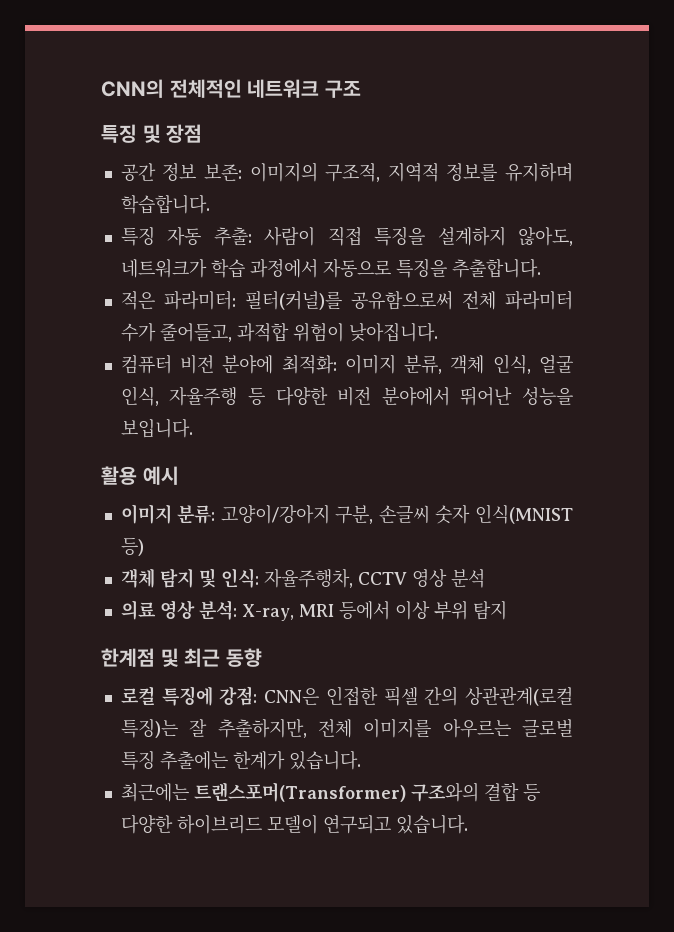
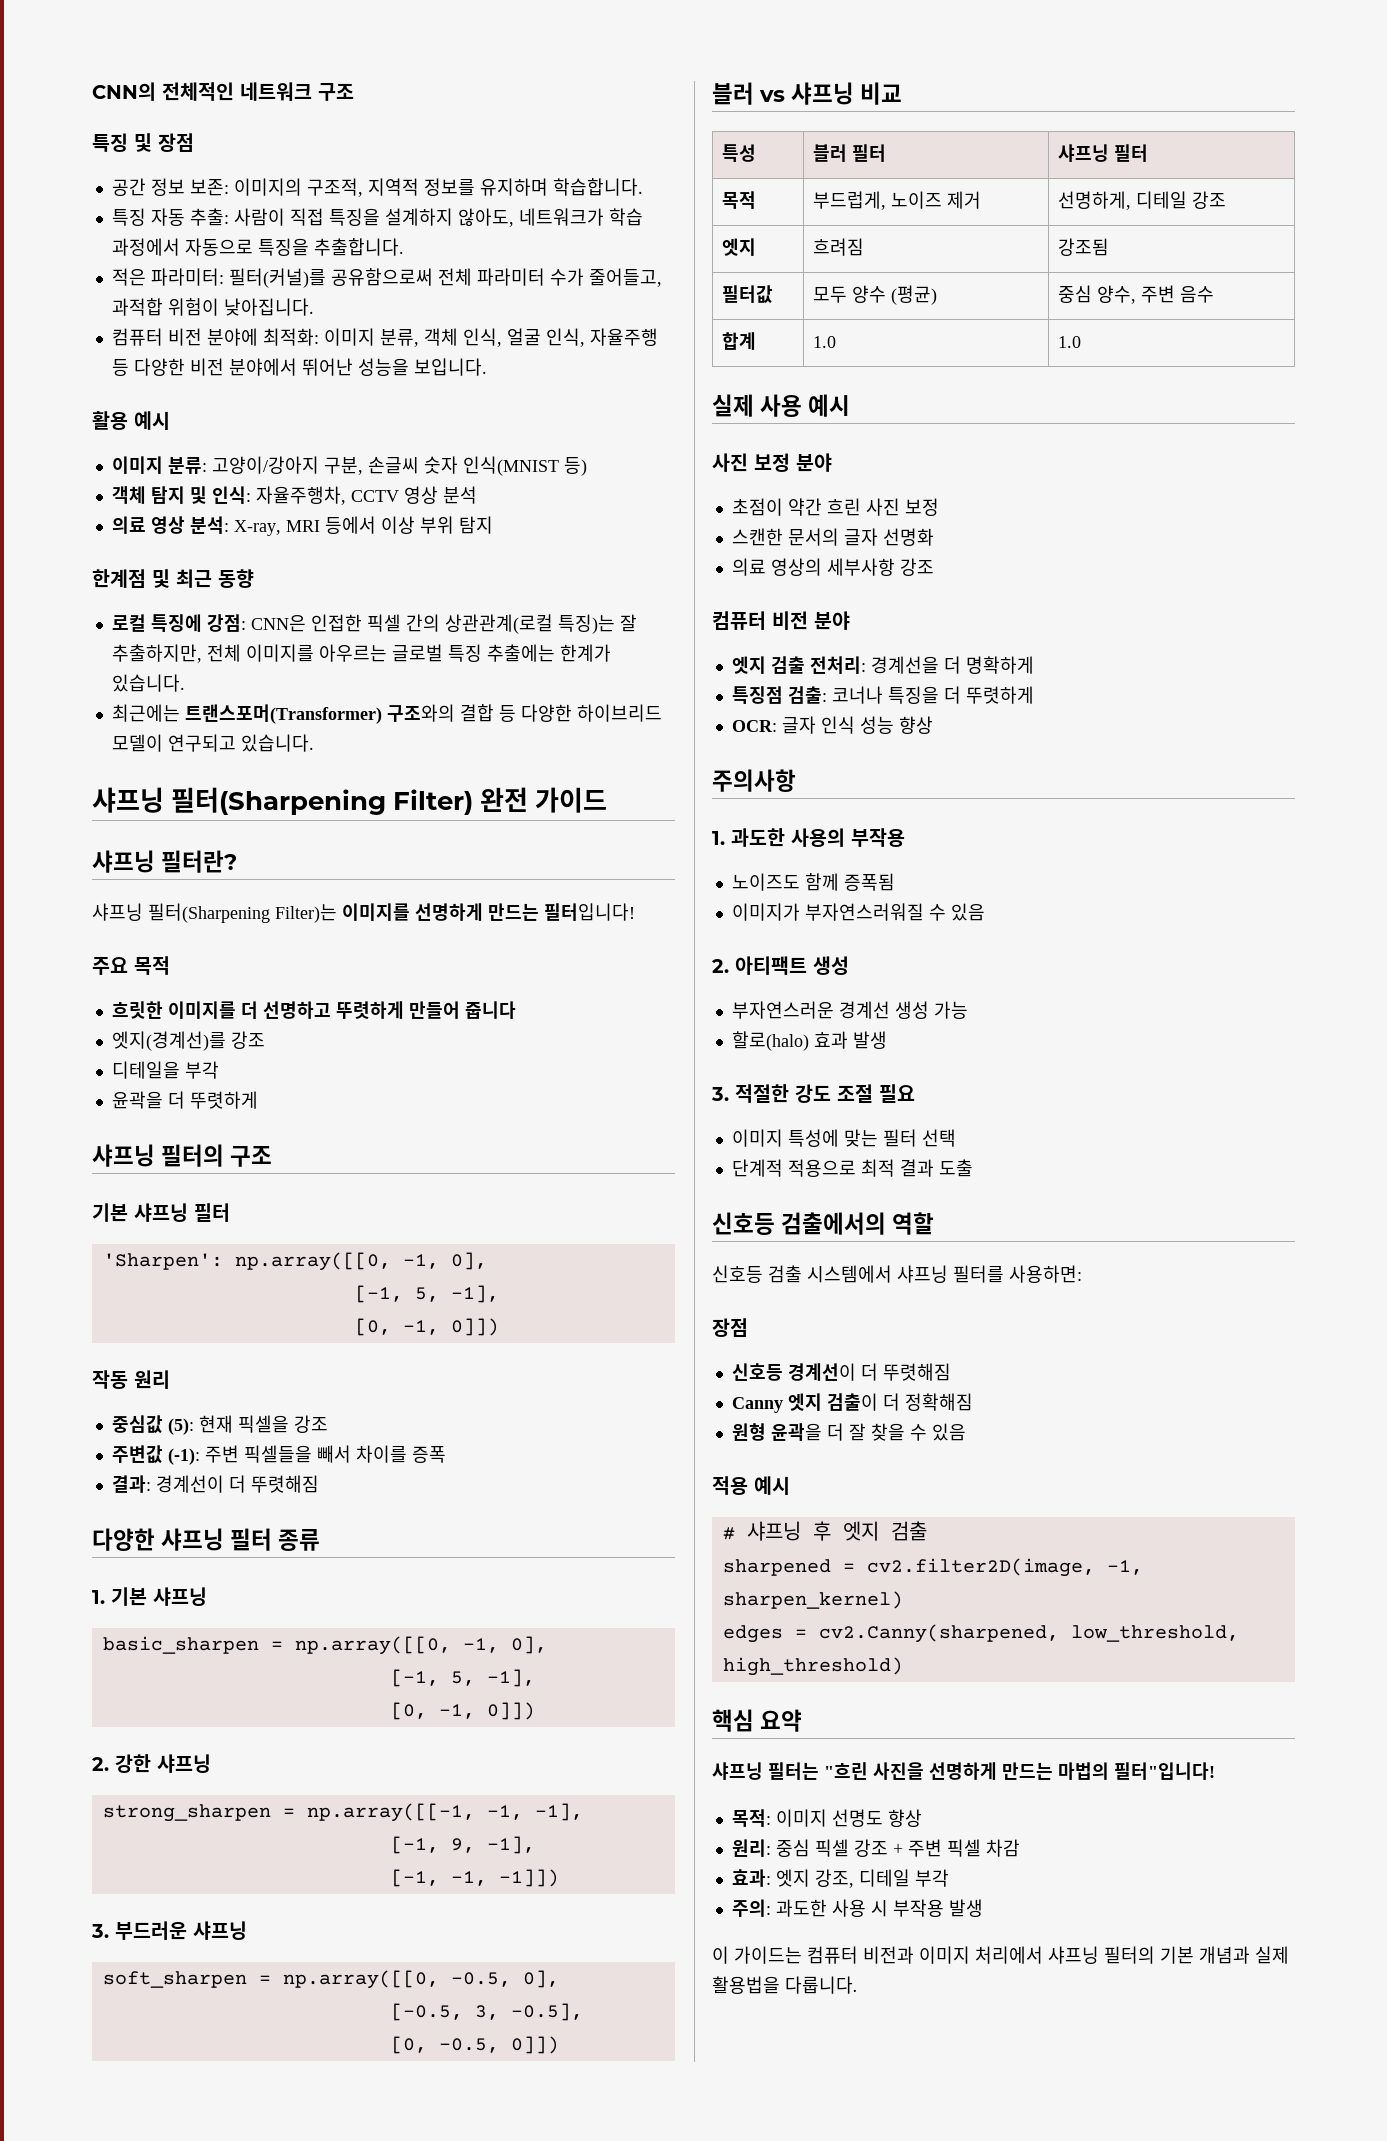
(468, 824) none -> [92,787,608,815] [92,850,238,873] [92,903,635,923] [92,956,170,975] [111,1001,516,1019] [111,1031,265,1051] [111,1061,219,1079] [111,1091,258,1109] [92,1144,273,1167] [92,1203,230,1222] [102,1252,487,1271] [354,1285,499,1303] [354,1318,499,1336] [92,1370,170,1389] [111,1415,328,1435] [111,1445,446,1465] [111,1475,319,1493] [92,1528,321,1551] [92,1587,207,1606] [102,1636,547,1655] [390,1669,535,1687] [390,1702,535,1720] [92,1754,211,1773] [102,1803,583,1822] [390,1836,535,1854] [390,1869,559,1887] [91,1921,247,1940] [102,1970,559,1989] [390,2003,583,2021] [390,2036,559,2054] [712,82,903,105] [721,144,756,162] [812,144,886,162] [1057,144,1148,162] [721,191,756,209] [812,191,981,210] [1057,191,1226,210] [721,238,756,256] [812,238,864,256] [1057,238,1109,256] [721,285,773,303] [812,285,937,305] [1057,285,1214,304] [721,332,756,350] [812,336,836,348] [1057,336,1081,348] [712,394,851,417] [712,453,832,472] [731,498,939,516] [731,528,934,546] [731,558,934,576] [712,611,850,630] [731,656,1034,674] [731,686,1034,704] [731,716,933,734] [712,769,796,792] [712,828,905,847] [731,873,895,891] [731,903,985,921] [712,956,849,975] [731,1001,968,1019] [731,1031,887,1051] [711,1084,915,1103] [731,1129,956,1147] [731,1159,973,1177] [712,1212,935,1235] [712,1265,1082,1283] [712,1318,748,1337] [731,1363,951,1381] [731,1393,973,1413] [731,1423,966,1441] [712,1476,790,1495] [722,1521,927,1541] [722,1558,1143,1577] [722,1591,903,1609] [722,1624,1239,1643] [722,1657,903,1676] [712,1709,803,1732] [712,1762,1215,1780] [731,1809,922,1827] [731,1839,1020,1857] [731,1869,949,1888] [731,1899,983,1917] [712,1946,1289,1964] [712,1976,858,1994] // 샤프닝 필터(Sharpening Filter) 완전 가이드 // 샤프닝 필터란? // 샤프닝 필터(Sharpening Filter)는 이미지를 선명하게 만드는 필터입니다! // 주요 목적 // 흐릿한 이미지를 더 선명하고 뚜렷하게 만들어 줍니다 // 엣지(경계선)를 강조 // 디테일을 부각 // 윤곽을 더 뚜렷하게 // 샤프닝 필터의 구조 // 기본 샤프닝 필터 // 'Sharpen': np.array([[0, -1, 0], // [-1, 5, -1], // [0, -1, 0]]) // 작동 원리 // 중심값 (5): 현재 픽셀을 강조 // 주변값 (-1): 주변 픽셀들을 빼서 차이를 증폭 // 결과: 경계선이 더 뚜렷해짐 // 다양한 샤프닝 필터 종류 // 1. 기본 샤프닝 // basic_sharpen = np.array([[0, -1, 0], // [-1, 5, -1], // [0, -1, 0]]) // 2. 강한 샤프닝 // strong_sharpen = np.array([[-1, -1, -1], // [-1, 9, -1], // [-1, -1, -1]]) // 3. 부드러운 샤프닝 // soft_sharpen = np.array([[0, -0.5, 0], // [-0.5, 3, -0.5], // [0, -0.5, 0]]) // 블러 vs 샤프닝 비교 // 특성 | 블러 필터 | 샤프닝 필터 // 목적 | 부드럽게, 노이즈 제거 | 선명하게, 디테일 강조 // 엣지 | 흐려짐 | 강조됨 // 필터값 | 모두 양수 (평균) | 중심 양수, 주변 음수 // 합계 | 1.0 | 1.0 // 실제 사용 예시 // 사진 보정 분야 // 초점이 약간 흐린 사진 보정 // 스캔한 문서의 글자 선명화 // 의료 영상의 세부사항 강조 // 컴퓨터 비전 분야 // 엣지 검출 전처리: 경계선을 더 명확하게 // 특징점 검출: 코너나 특징을 더 뚜렷하게 // OCR: 글자 인식 성능 향상 // 주의사항 // 1. 과도한 사용의 부작용 // 노이즈도 함께 증폭됨 // 이미지가 부자연스러워질 수 있음 // 2. 아티팩트 생성 // 부자연스러운 경계선 생성 가능 // 할로(halo) 효과 발생 // 3. 적절한 강도 조절 필요 // 이미지 특성에 맞는 필터 선택 // 단계적 적용으로 최적 결과 도출 // 신호등 검출에서의 역할 // 신호등 검출 시스템에서 샤프닝 필터를 사용하면: // 장점 // 신호등 경계선이 더 뚜렷해짐 // Canny 엣지 검출이 더 정확해짐 // 원형 윤곽을 더 잘 찾을 수 있음 // 적용 예시 // # 샤프닝 후 엣지 검출 // sharpened = cv2.filter2D(image, -1, sharpen_kernel) // edges = cv2.Canny(sharpened, low_threshold, high_threshold) // 핵심 요약 // 샤프닝 필터는 "흐린 사진을 선명하게 만드는 마법의 필터"입니다! // 목적: 이미지 선명도 향상 // 원리: 중심 픽셀 강조 + 주변 픽셀 차감 // 효과: 엣지 강조, 디테일 부각 // 주의: 과도한 사용 시 부작용 발생 // 이 가이드는 컴퓨터 비전과 이미지 처리에서 샤프닝 필터의 기본 개념과 실제 활용법을 다룹니다.

